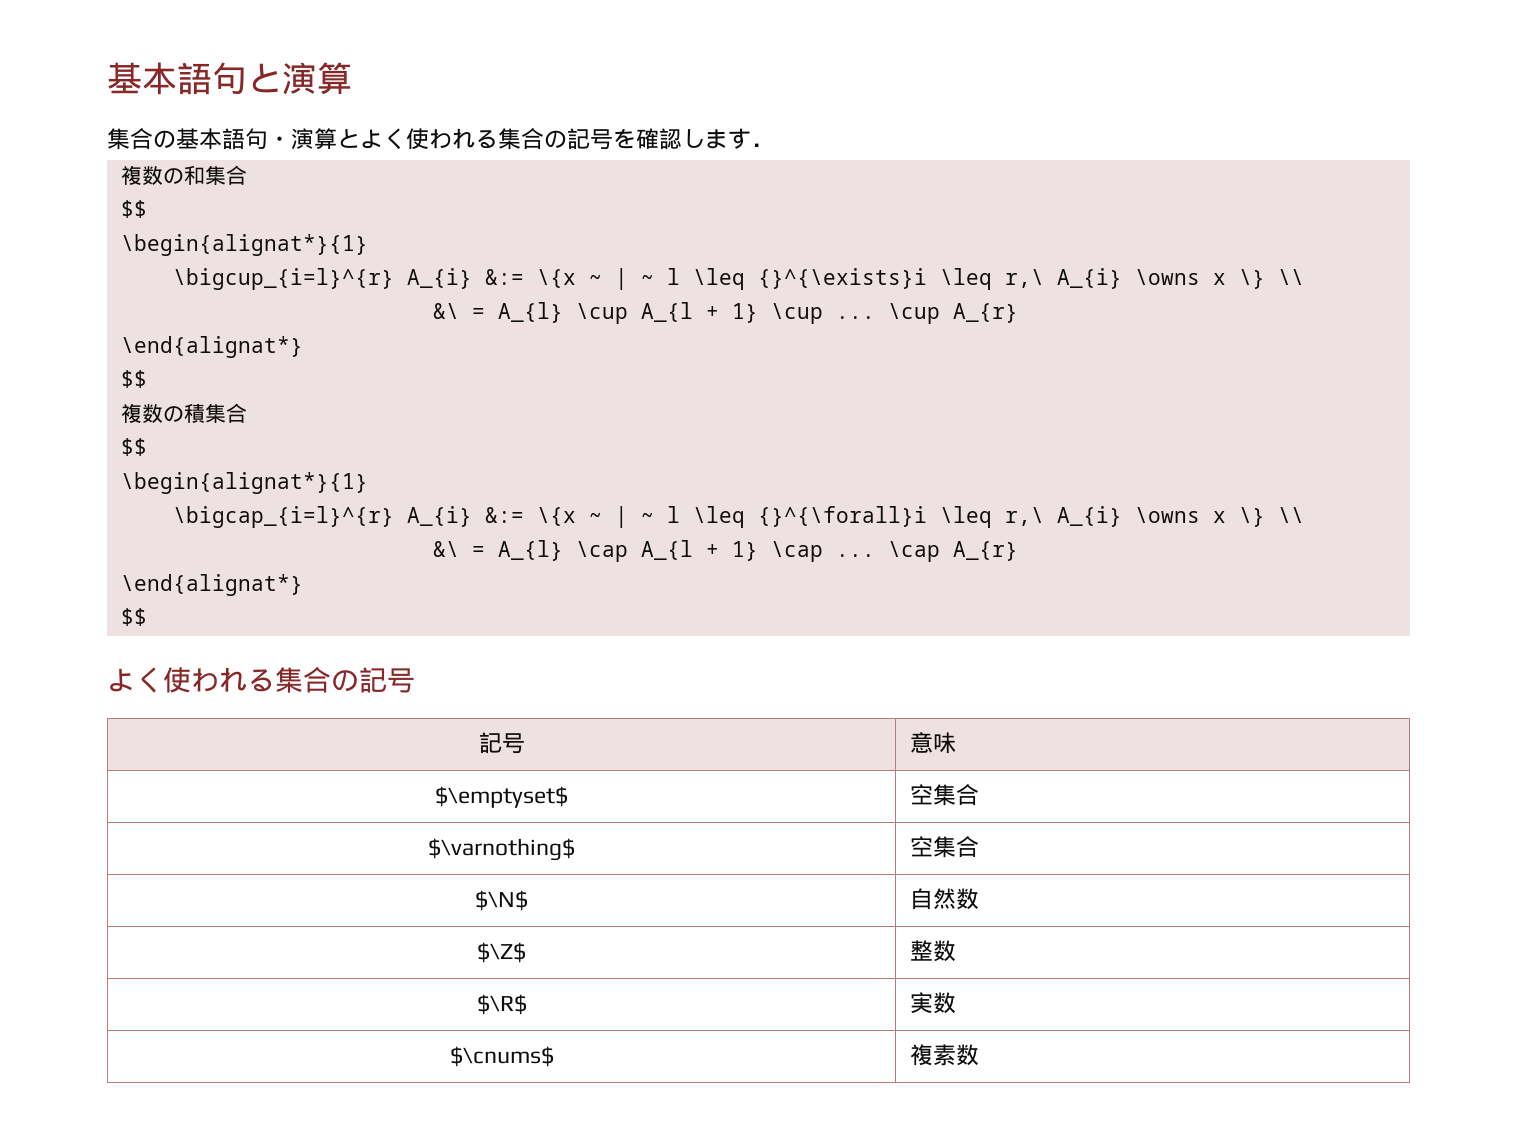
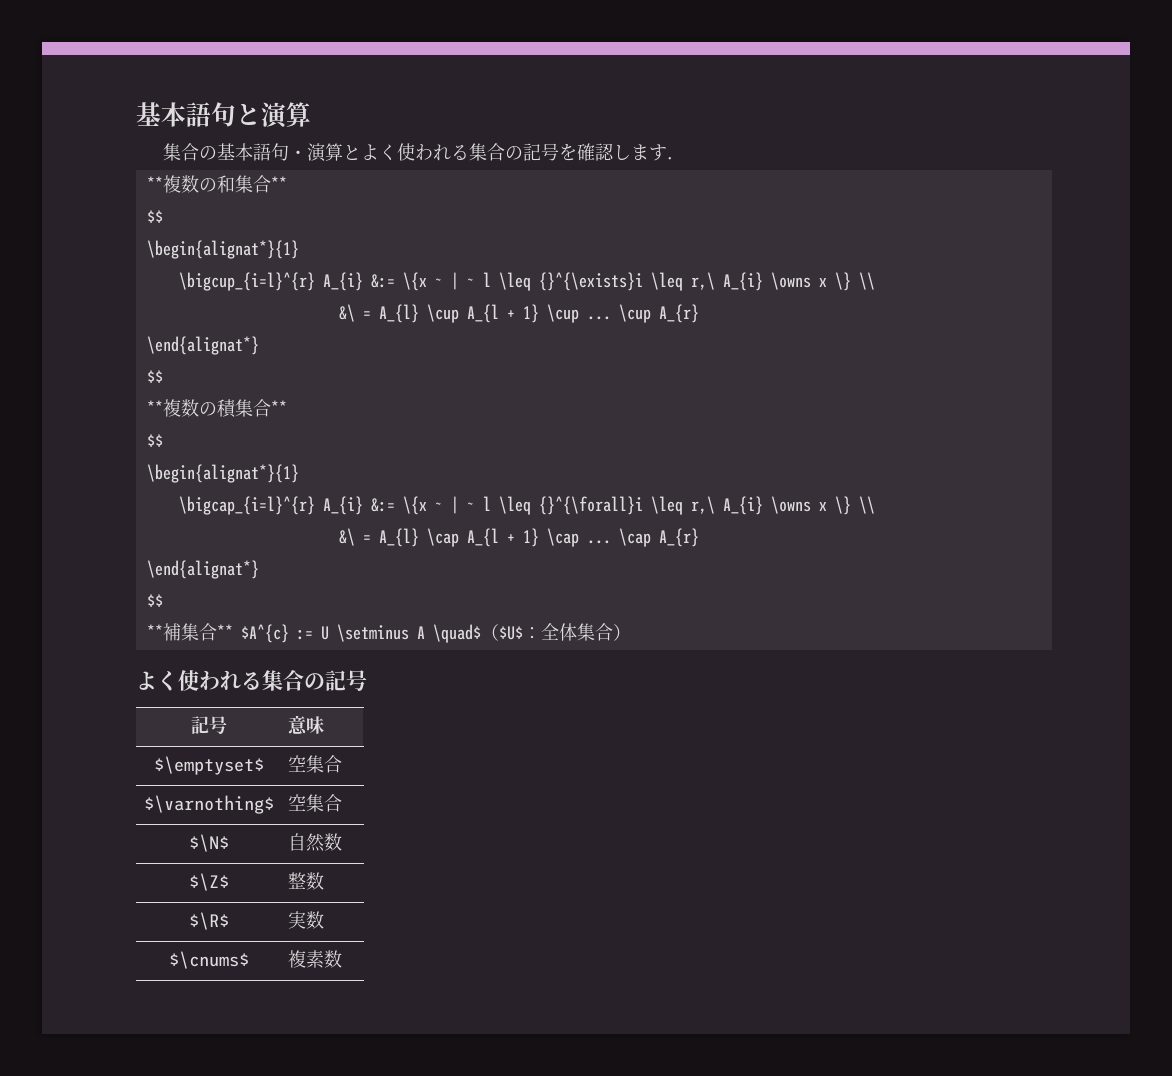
(774, 145) none -> [146,176,163,191] **
(247, 175) none -> [270,176,287,191] **
(147, 379) none -> [146,400,163,415] **
(247, 413) none -> [270,400,287,415] **
(147, 617) none -> [146,623,631,643] // **補集合** $A^{c} := U \setminus A \quad$（$U$：全体集合）

